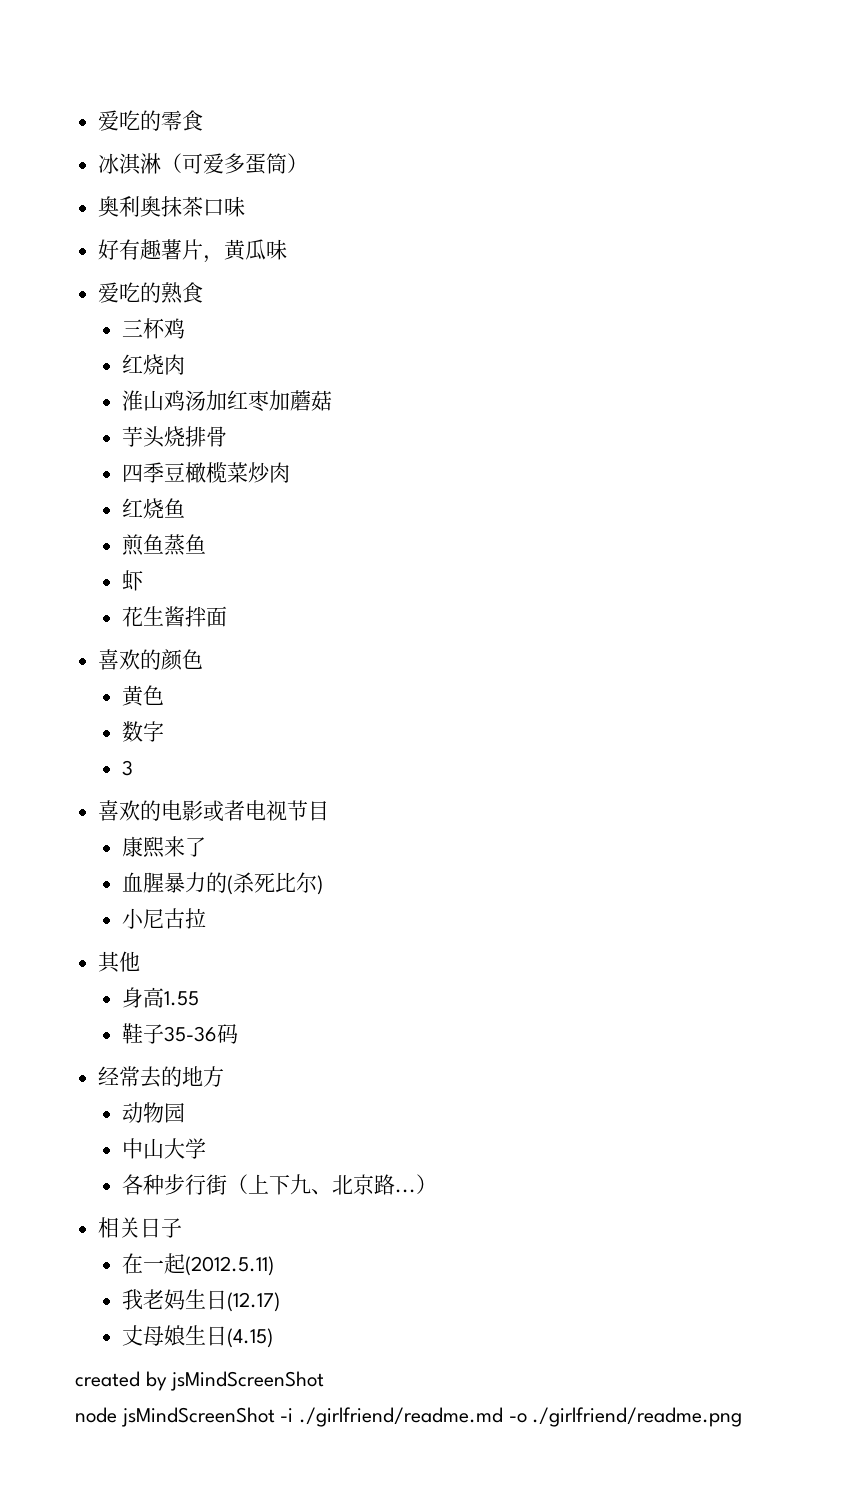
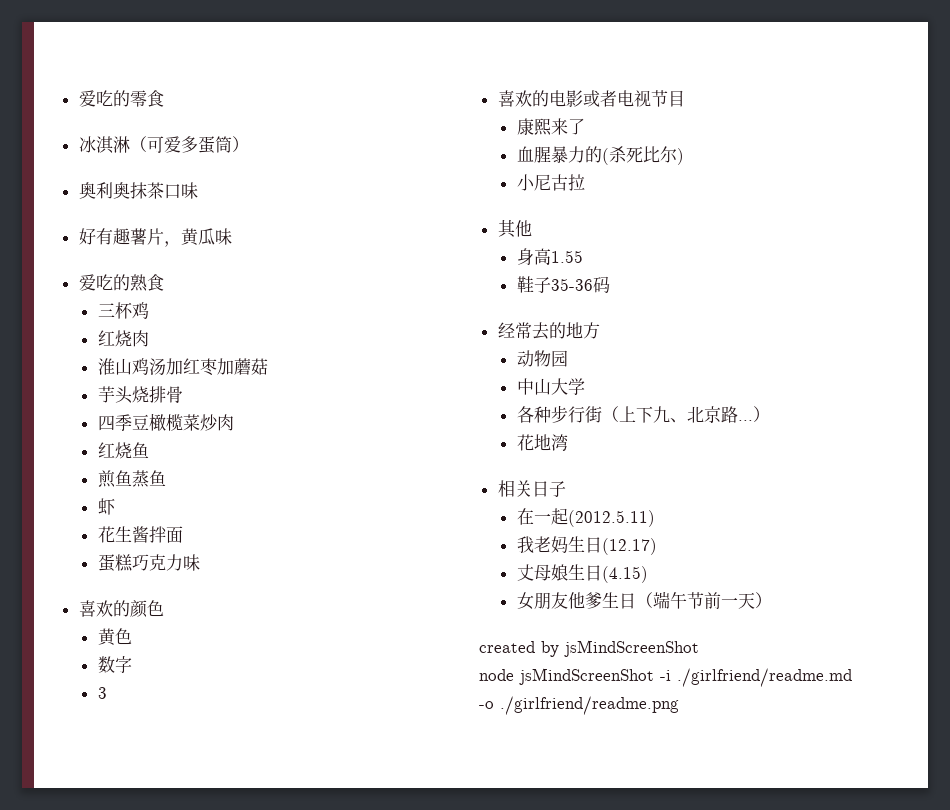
(227, 616) none -> [97,554,200,572] // 蛋糕巧克力味
(437, 1184) none -> [516,434,568,451] // 花地湾
(273, 1338) none -> [516,591,772,610] // 女朋友他爹生日（端午节前一天）

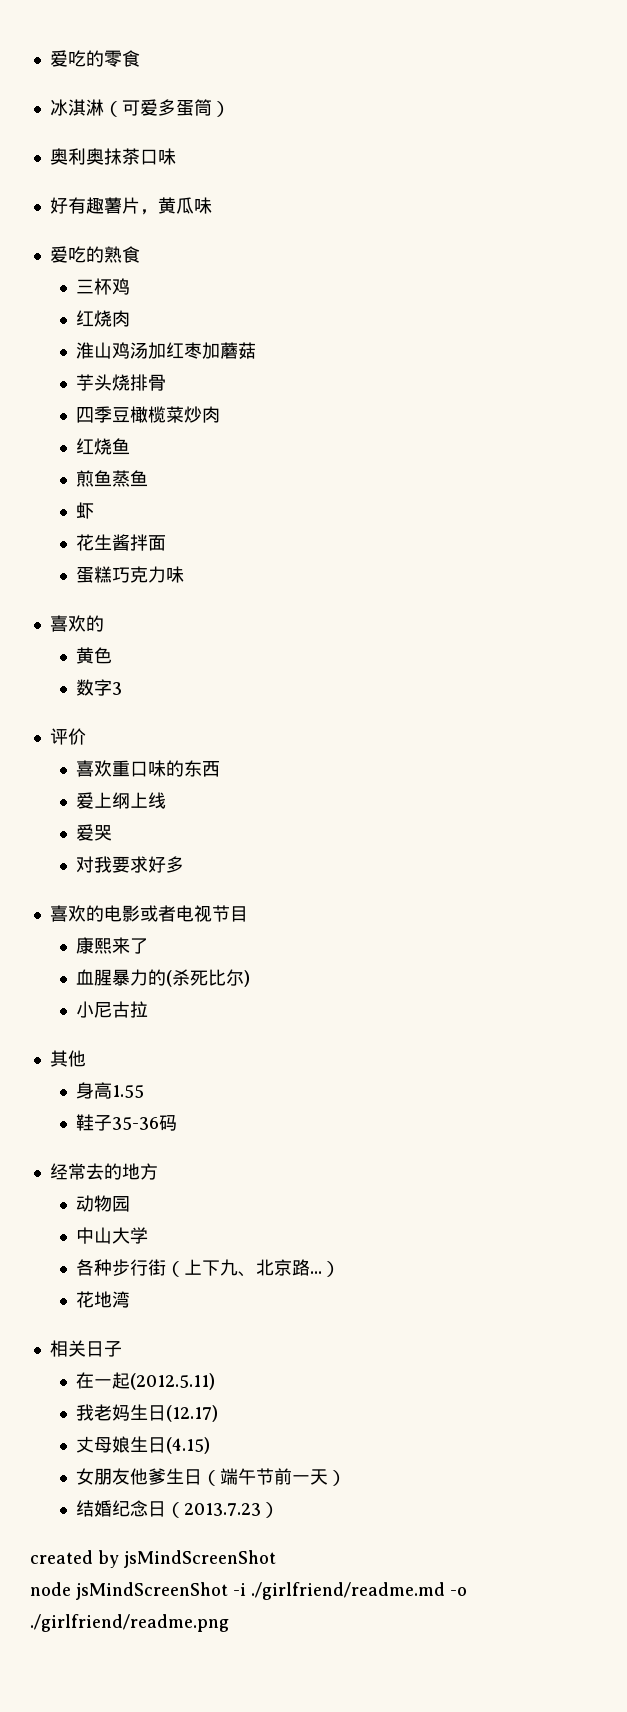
[129,600,164,618] 颜色 -> (104, 623) none
[97,687,107,699] // 3 -> [112,682,123,695] [49,728,86,745] [76,760,221,777] [76,792,167,809] [76,824,113,841] [76,856,185,873] 3 // 评价 // 喜欢重口味的东西 // 爱上纲上线 // 爱哭 // 对我要求好多
(772, 600) none -> [76,1500,280,1518] // 结婚纪念日（2013.7.23）

